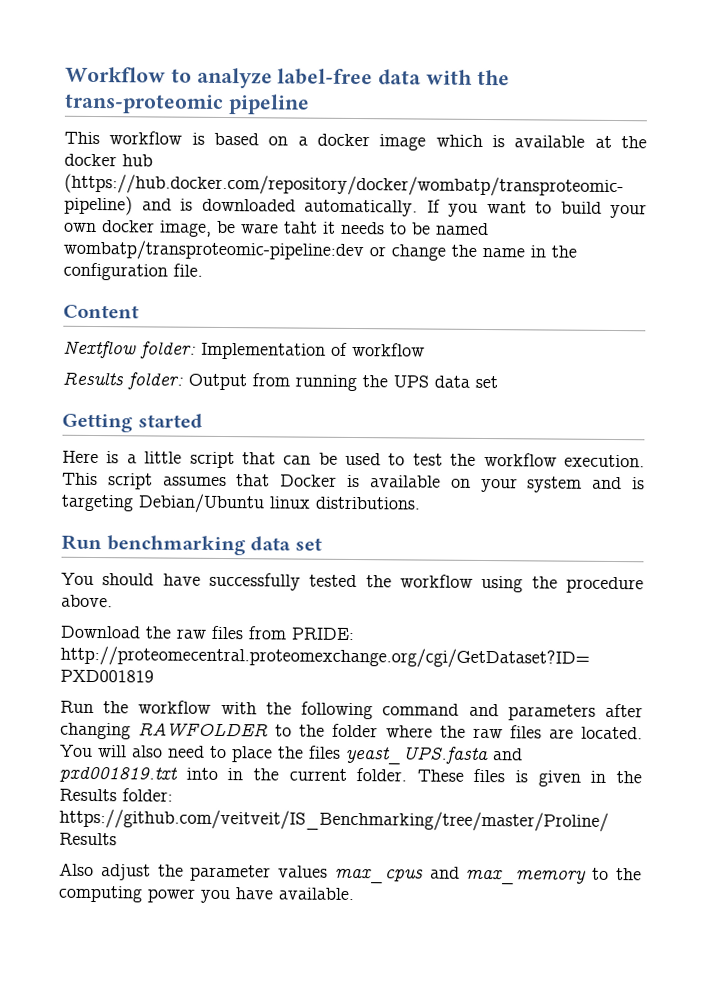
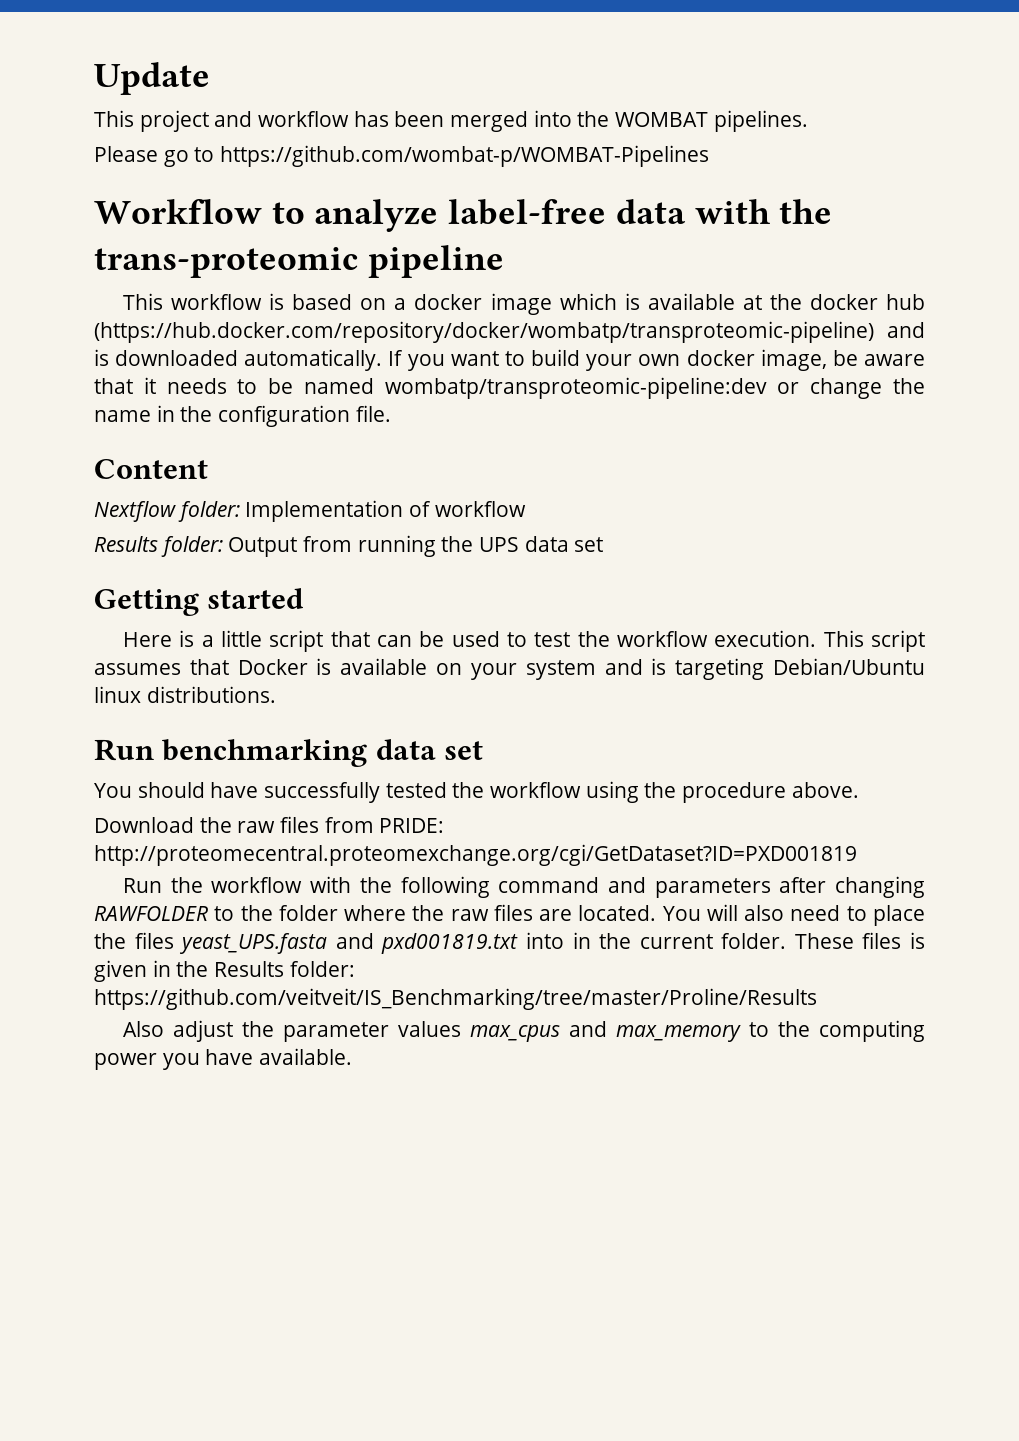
(65, 74) none -> [94,62,210,95] [94,110,808,132] [94,145,710,167] Update // This project and workflow has been merged into the WOMBAT pipelines. // Please go to https://github.com/wombat-p/WOMBAT-Pipelines //
[241,221,318,234] ware taht -> [864,354,926,366] [94,378,133,394] aware that

